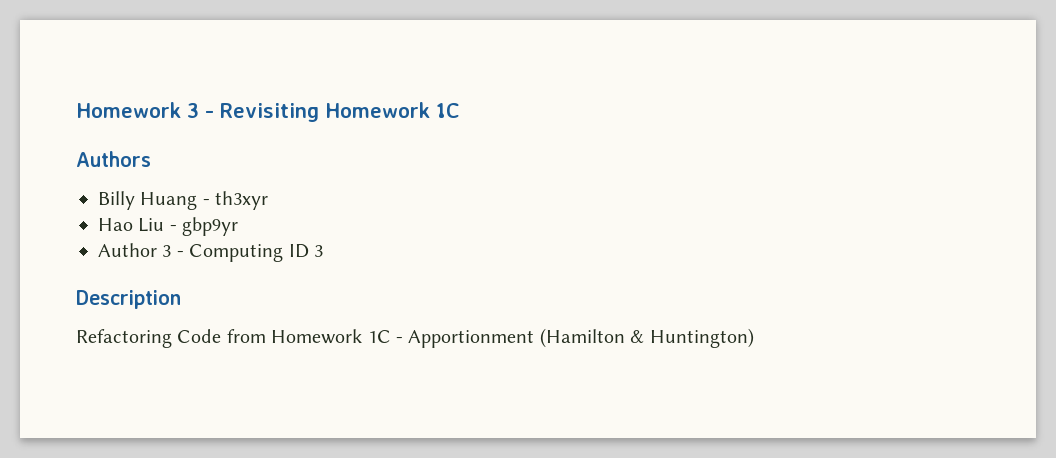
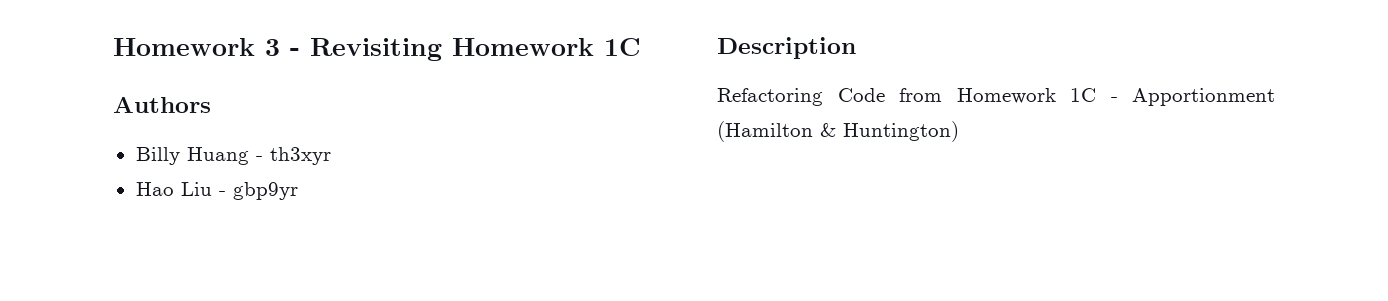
[98,243,323,262] // Author 3 - Computing ID 3 -> (298, 191) none

